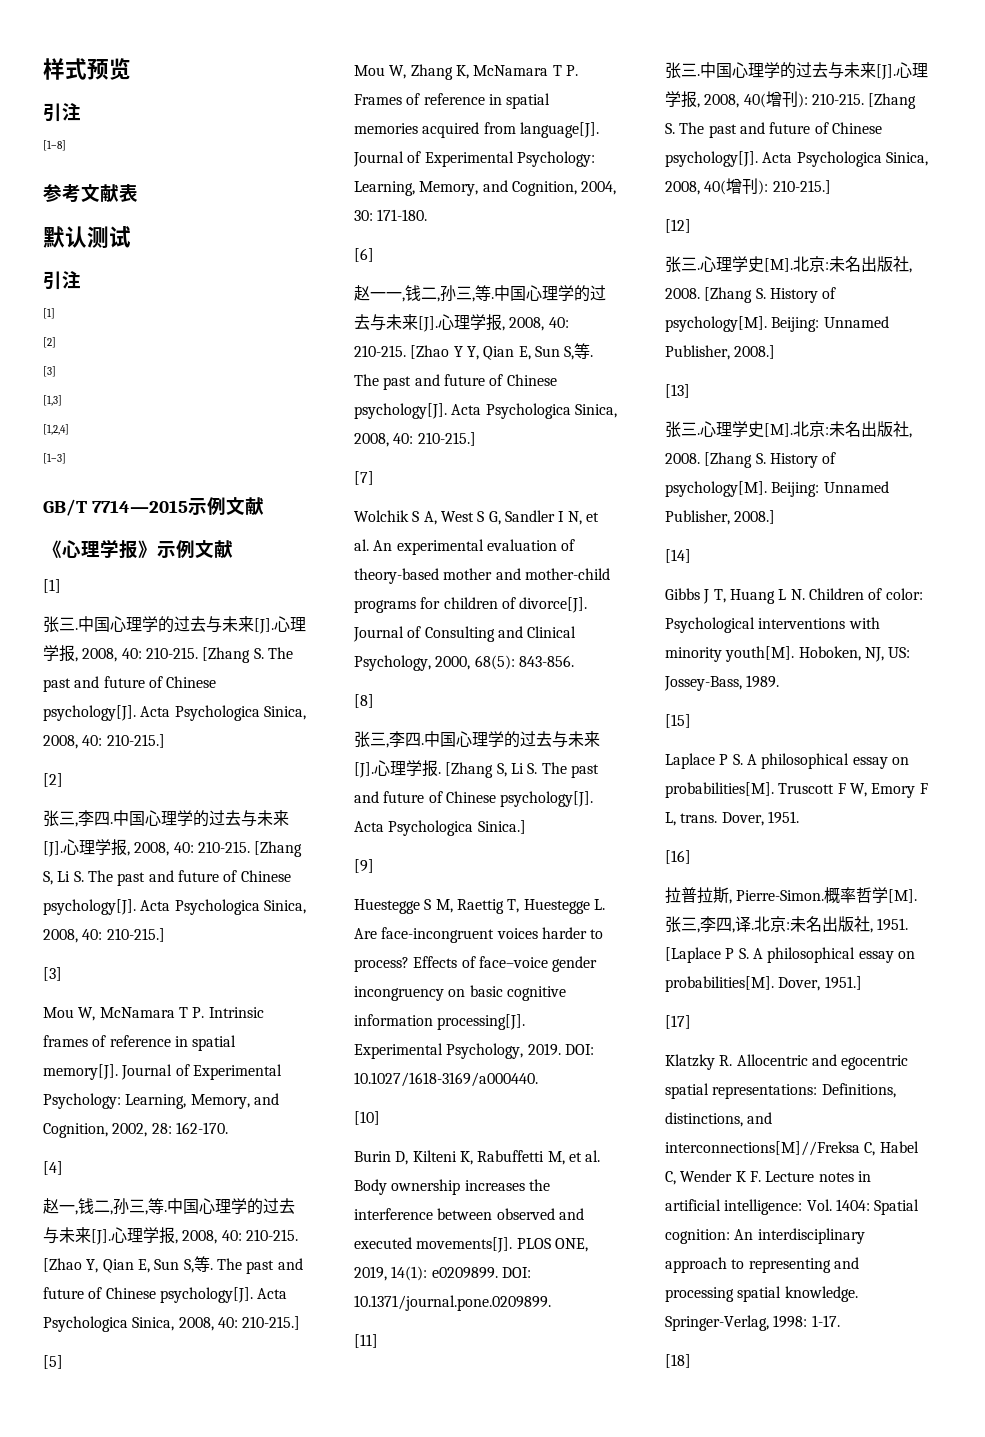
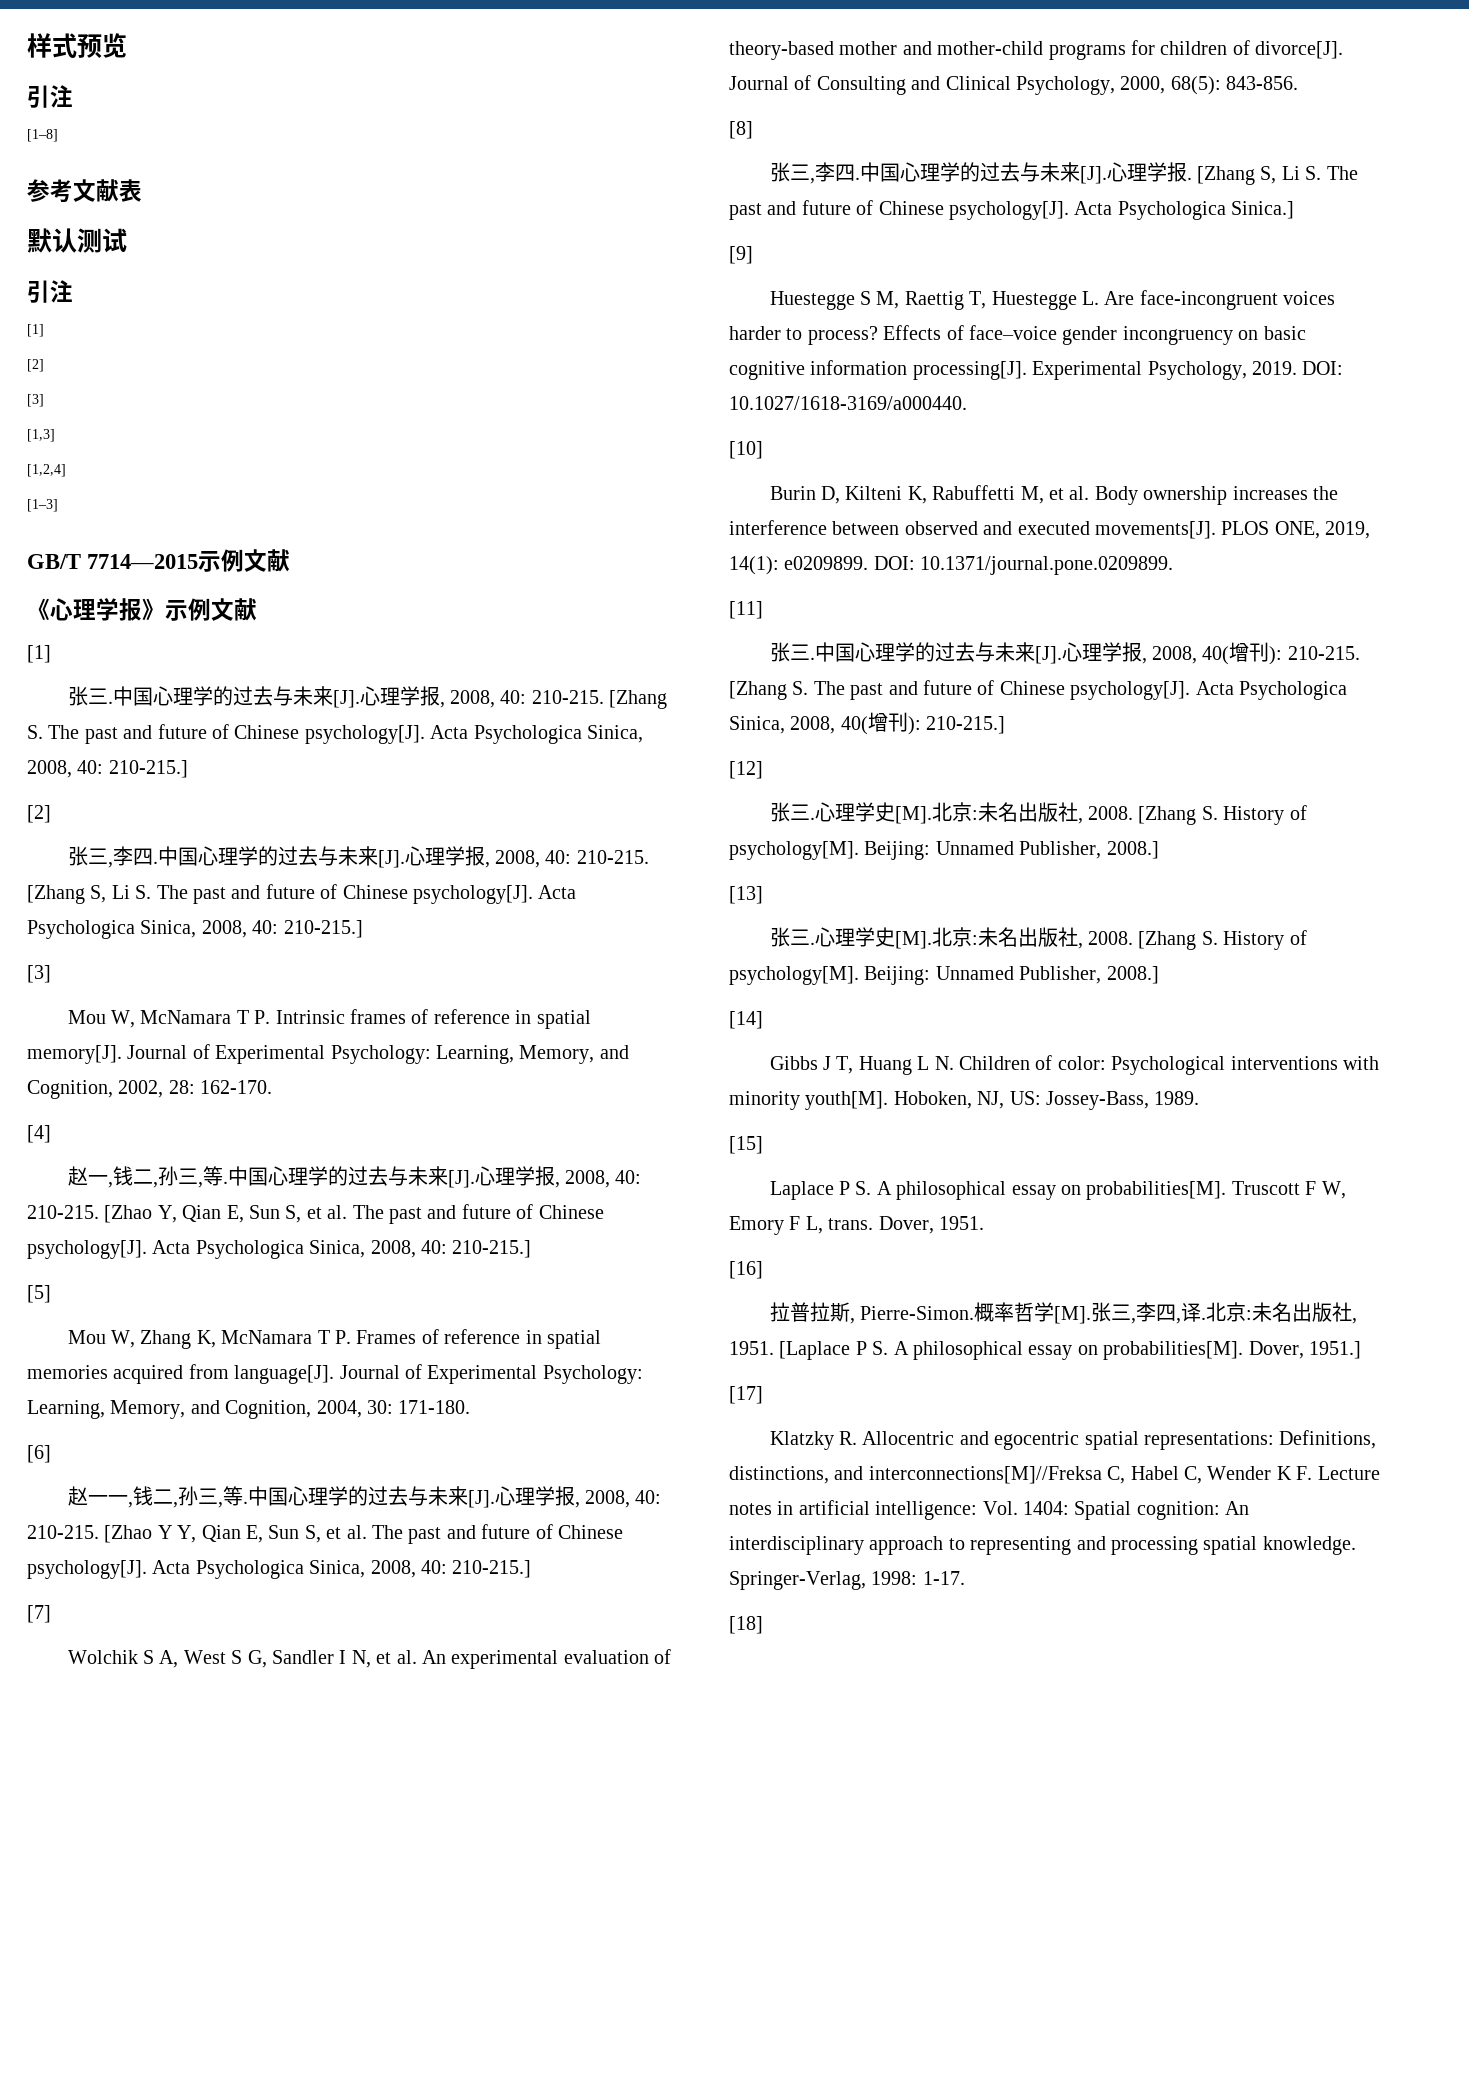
[193,1256,213,1272] 等. -> [306,1205,348,1219] et al.
[574,343,594,359] 等. -> [326,1525,367,1539] et al.

